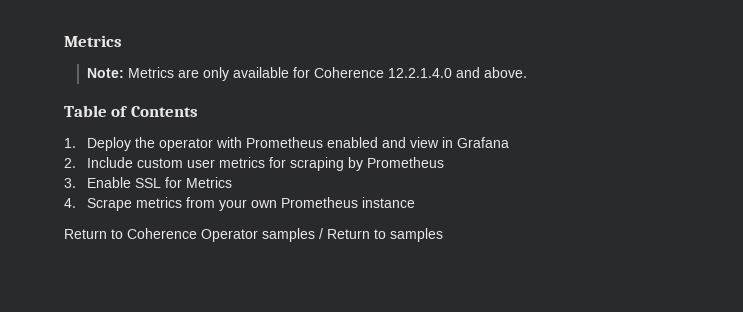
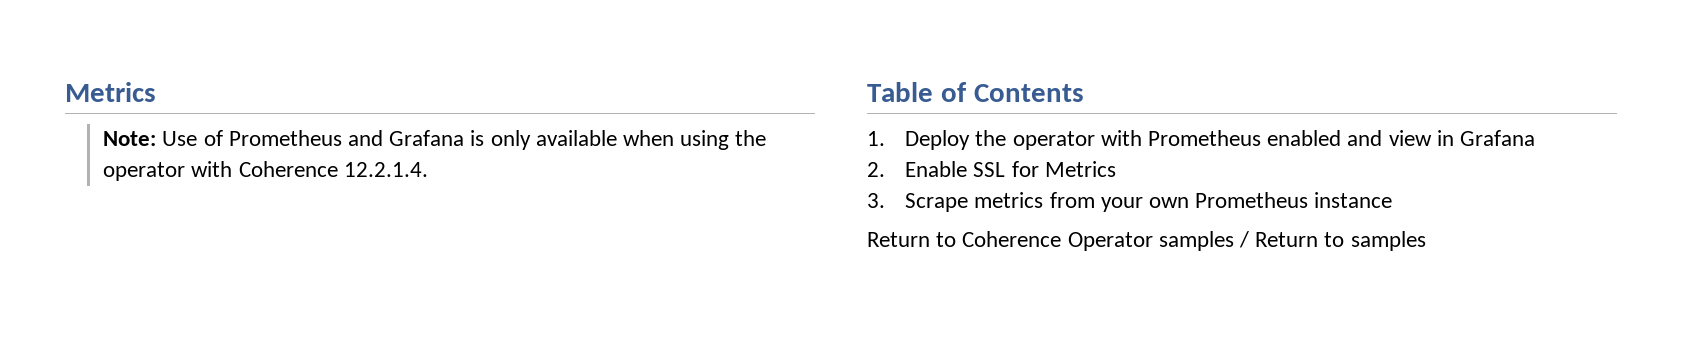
[127,67,527,81] Metrics are only available for Coherence 12.2.1.4.0 and above. -> [162,130,767,150] [103,161,428,181] Use of Prometheus and Grafana is only available when using the operator with Coherence 12.2.1.4.
[86,157,444,171] [64,178,76,188] Include custom user metrics for scraping by Prometheus // 3. -> (885, 169) none
[64,198,76,208] 4. -> [867,193,885,208] 3.

